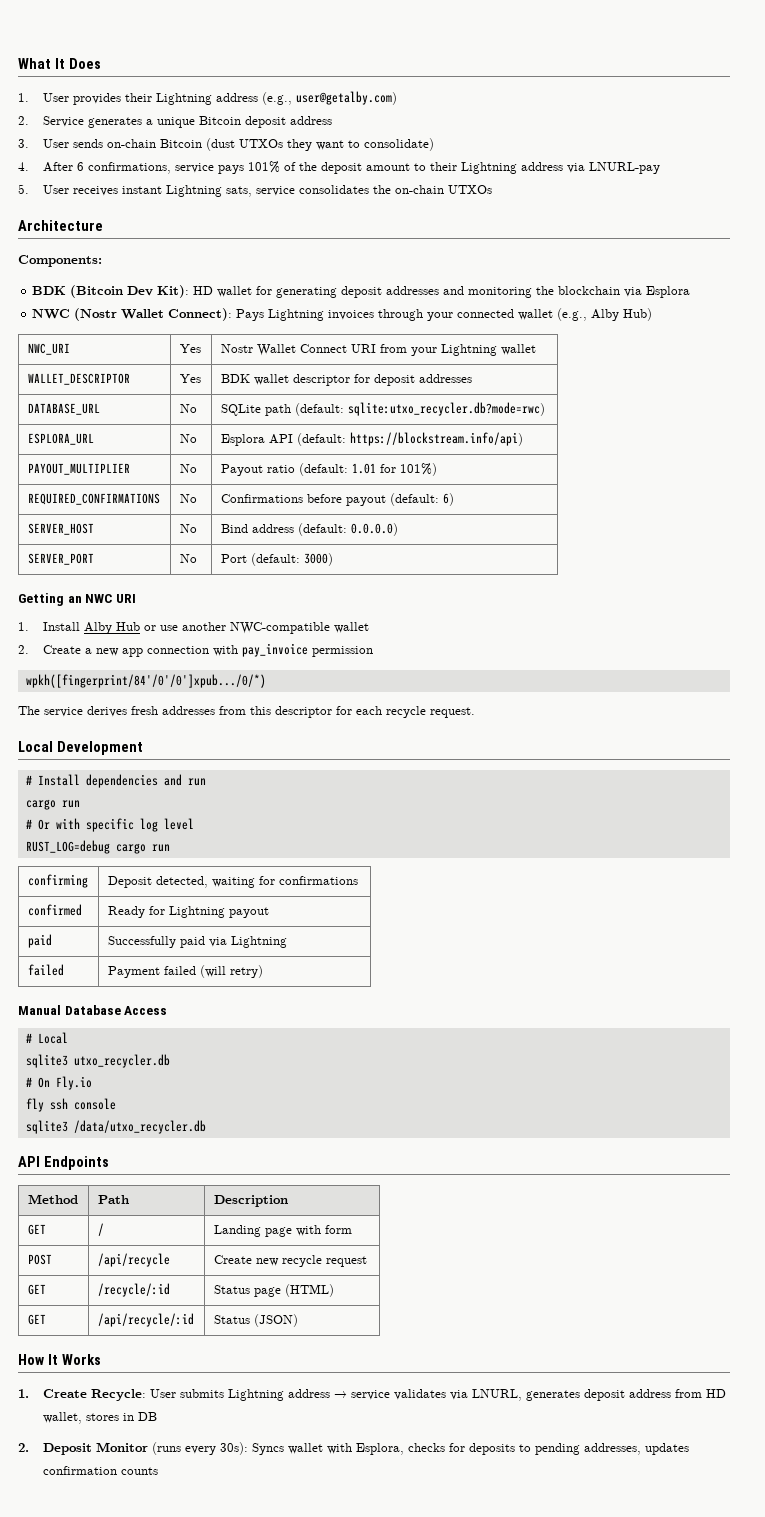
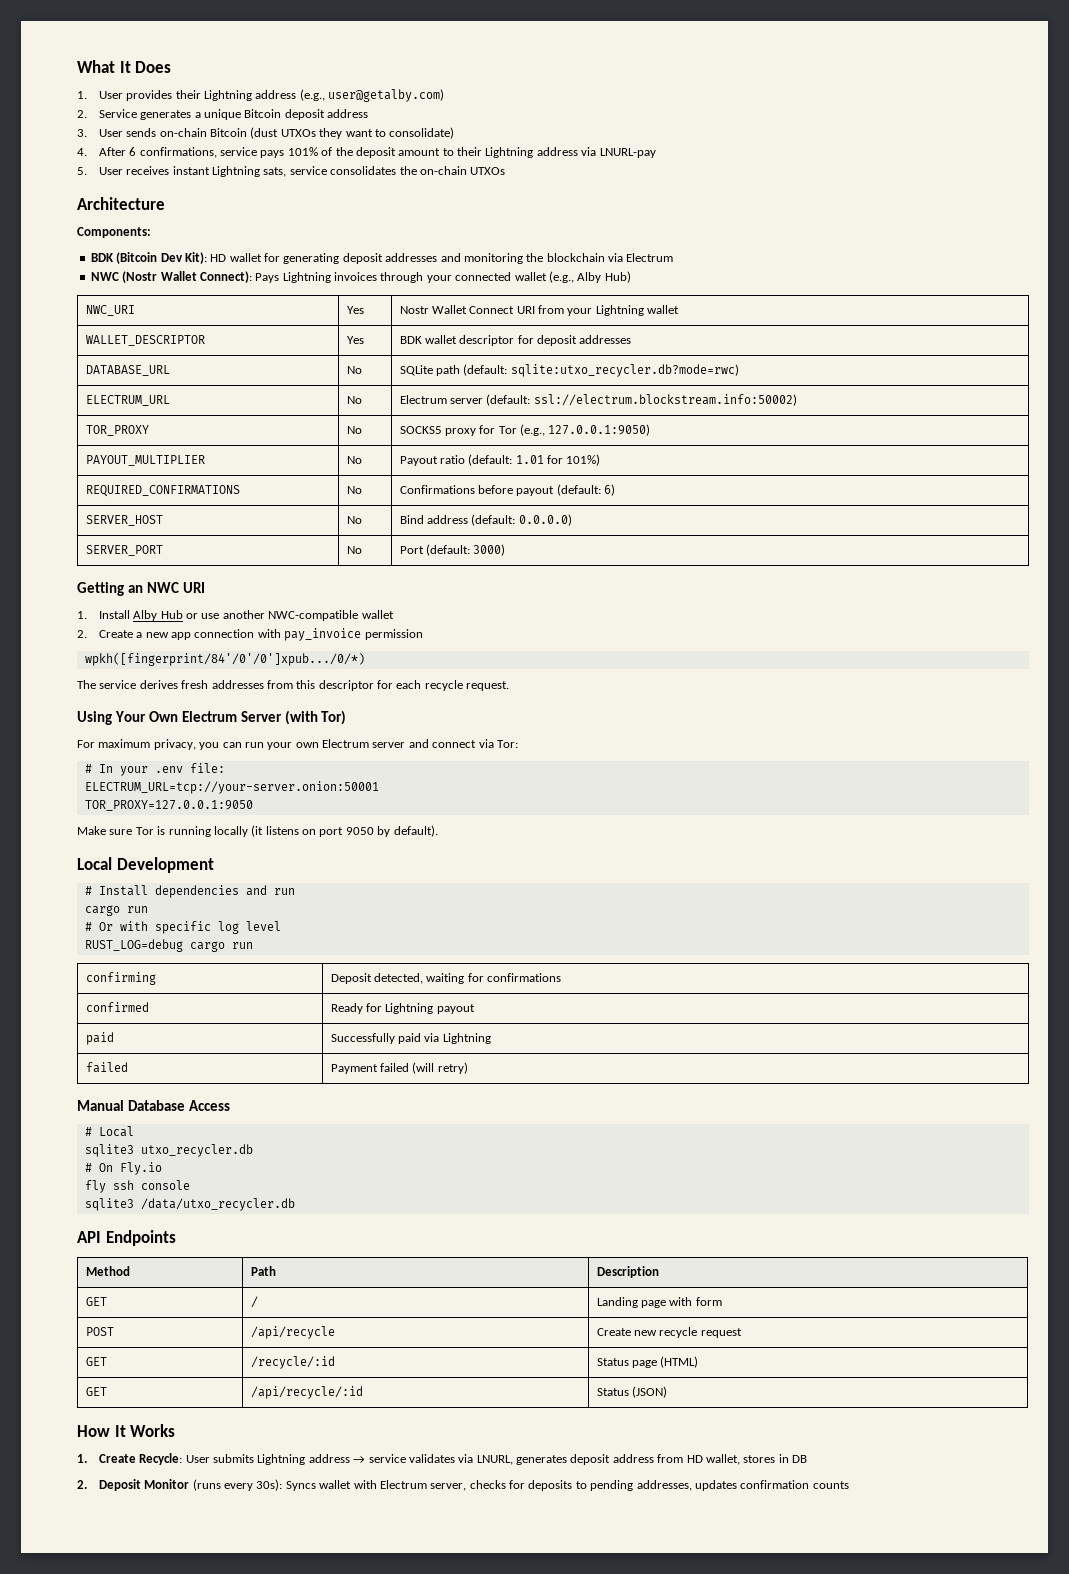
[646,286,691,298] Esplora -> [626,253,674,262] Electrum
[27,433,94,445] [179,434,197,443] [220,432,523,446] ESPLORA_URL | No | Esplora API (default: https://blockstream.info/api) -> [85,395,170,406] [346,396,362,404] [399,394,797,406] [85,425,149,436] [346,426,362,434] [399,424,651,436] ELECTRUM_URL | No | Electrum server (default: ssl://electrum.blockstream.info:50002) // TOR_PROXY | No | SOCKS5 proxy for Tor (e.g., 127.0.0.1:9050)
(475, 712) none -> [77,710,347,725] [77,739,518,750] [84,763,225,776] [84,781,379,794] [84,800,253,811] [77,825,438,837] // Using Your Own Electrum Server (with Tor) // For maximum privacy, you can run your own Electrum server and connect via Tor: // # In your .env file: // ELECTRUM_URL=tcp://your-server.onion:50001 // TOR_PROXY=127.0.0.1:9050 // Make sure Tor is running locally (it listens on port 9050 by default).
[355,1443,404,1455] Esplora, -> [379,1480,467,1491] Electrum server,

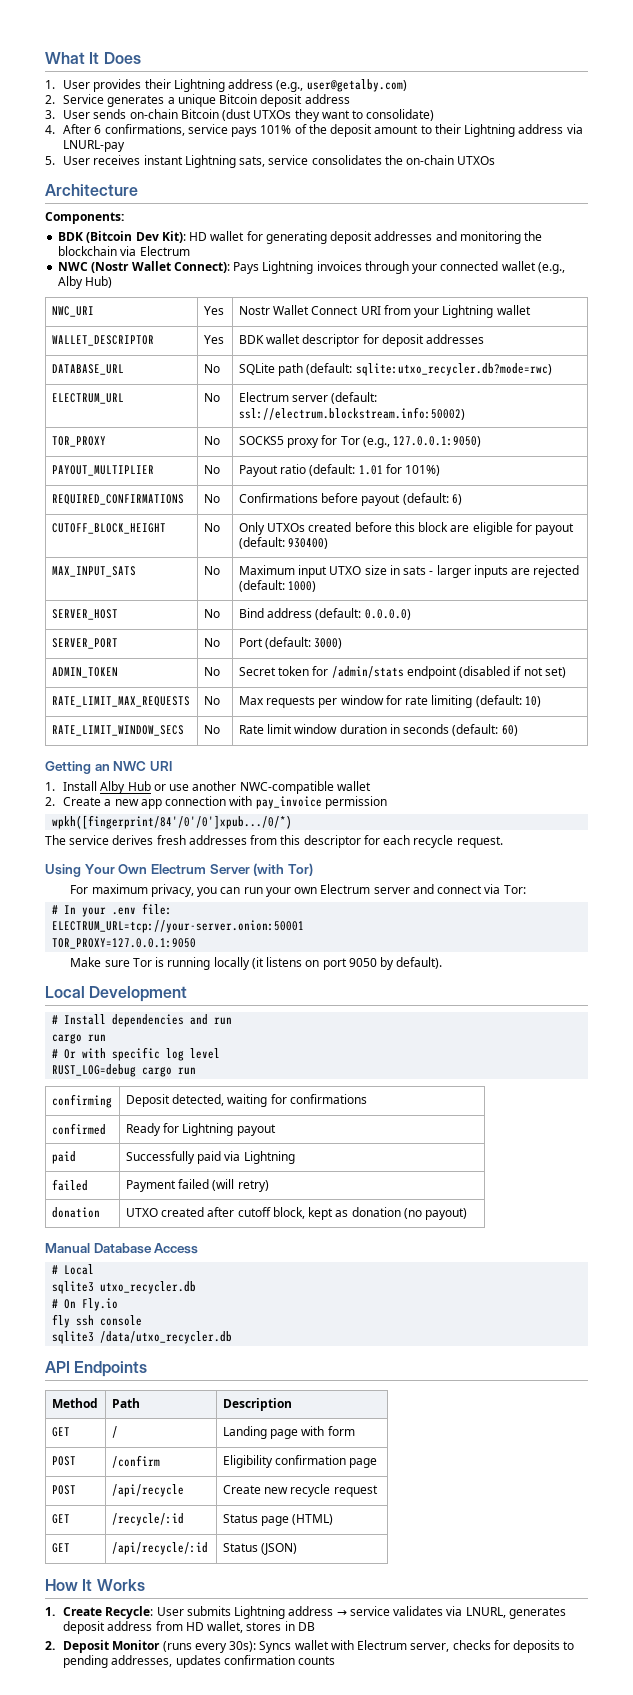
(615, 490) none -> [51,523,166,534] [203,523,220,532] [238,522,574,535] [238,537,329,549] [51,566,136,577] [203,566,220,575] [238,565,580,578] [238,580,317,592] // CUTOFF_BLOCK_HEIGHT | No | Only UTXOs created before this block are eligible for payout (default: 930400) // MAX_INPUT_SATS | No | Maximum input UTXO size in sats - larger inputs are rejected (default: 1000)
(506, 550) none -> [51,667,118,678] [203,667,220,676] [238,666,566,679] [51,696,190,707] [203,696,220,705] [238,695,541,708] [51,725,184,736] [203,725,220,734] [238,724,518,736] // ADMIN_TOKEN | No | Secret token for /admin/stats endpoint (disabled if not set) // RATE_LIMIT_MAX_REQUESTS | No | Max requests per window for rate limiting (default: 10) // RATE_LIMIT_WINDOW_SECS | No | Rate limit window duration in seconds (default: 60)
(468, 1068) none -> [51,1207,100,1218] [125,1207,467,1220] // donation | UTXO created after cutoff block, kept as donation (no payout)
(722, 1301) none -> [51,1456,76,1466] [111,1455,160,1468] [222,1455,378,1468] // POST | /confirm | Eligibility confirmation page

